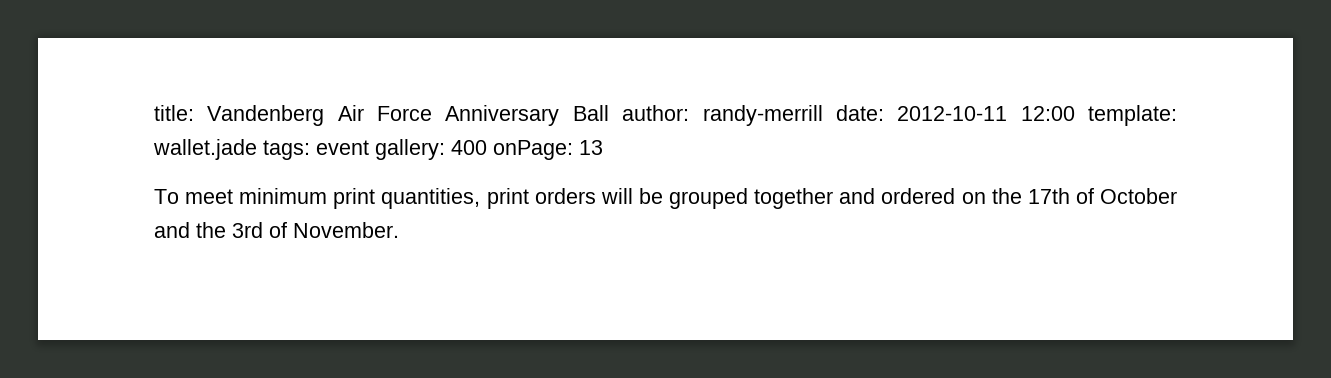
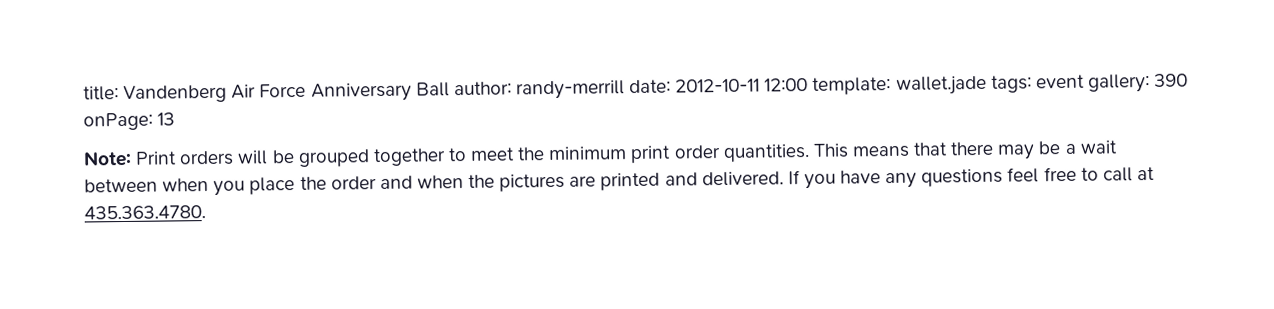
[451,140,487,155] 400 -> [1154,73,1189,87] 390
[154,188,529,209] To meet minimum print quantities, print -> [83,150,178,167] Note: Print
[839,188,1177,204] [154,222,399,238] and ordered on the 17th of October and the 3rd of November. -> [447,140,1118,164] [84,166,1155,196] [84,205,206,220] to meet the minimum print order quantities. This means that there may be a wait between when you place the order and when the pictures are printed and delivered. If you have any questions feel free to call at 435.363.4780.

